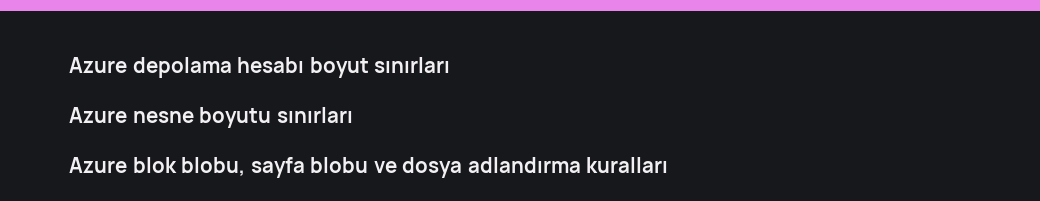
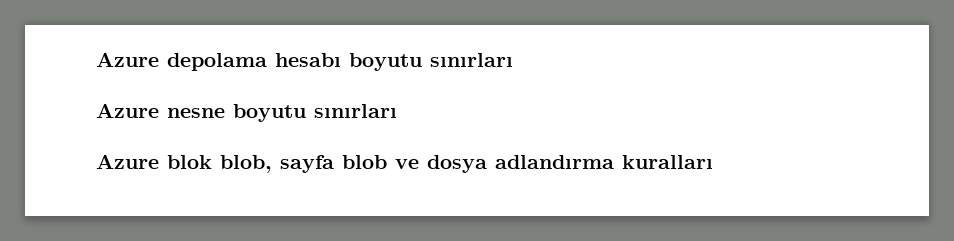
[309,57,369,78] boyut -> [349,53,422,71] boyutu
[181,157,369,178] blobu, sayfa blobu -> [220,155,387,173] blob, sayfa blob

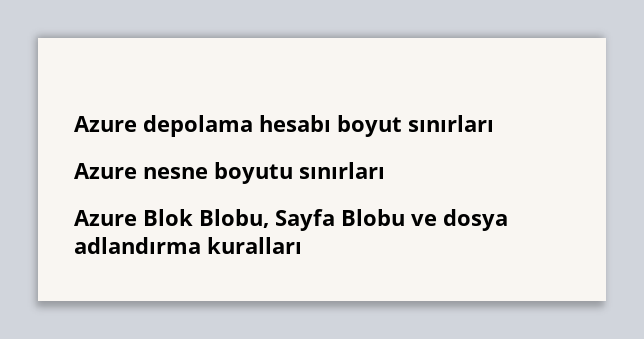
[349,53,422,71] boyutu -> [337,115,402,137] boyut
[167,155,387,173] blok blob, sayfa blob -> [143,209,405,231] Blok Blobu, Sayfa Blobu

